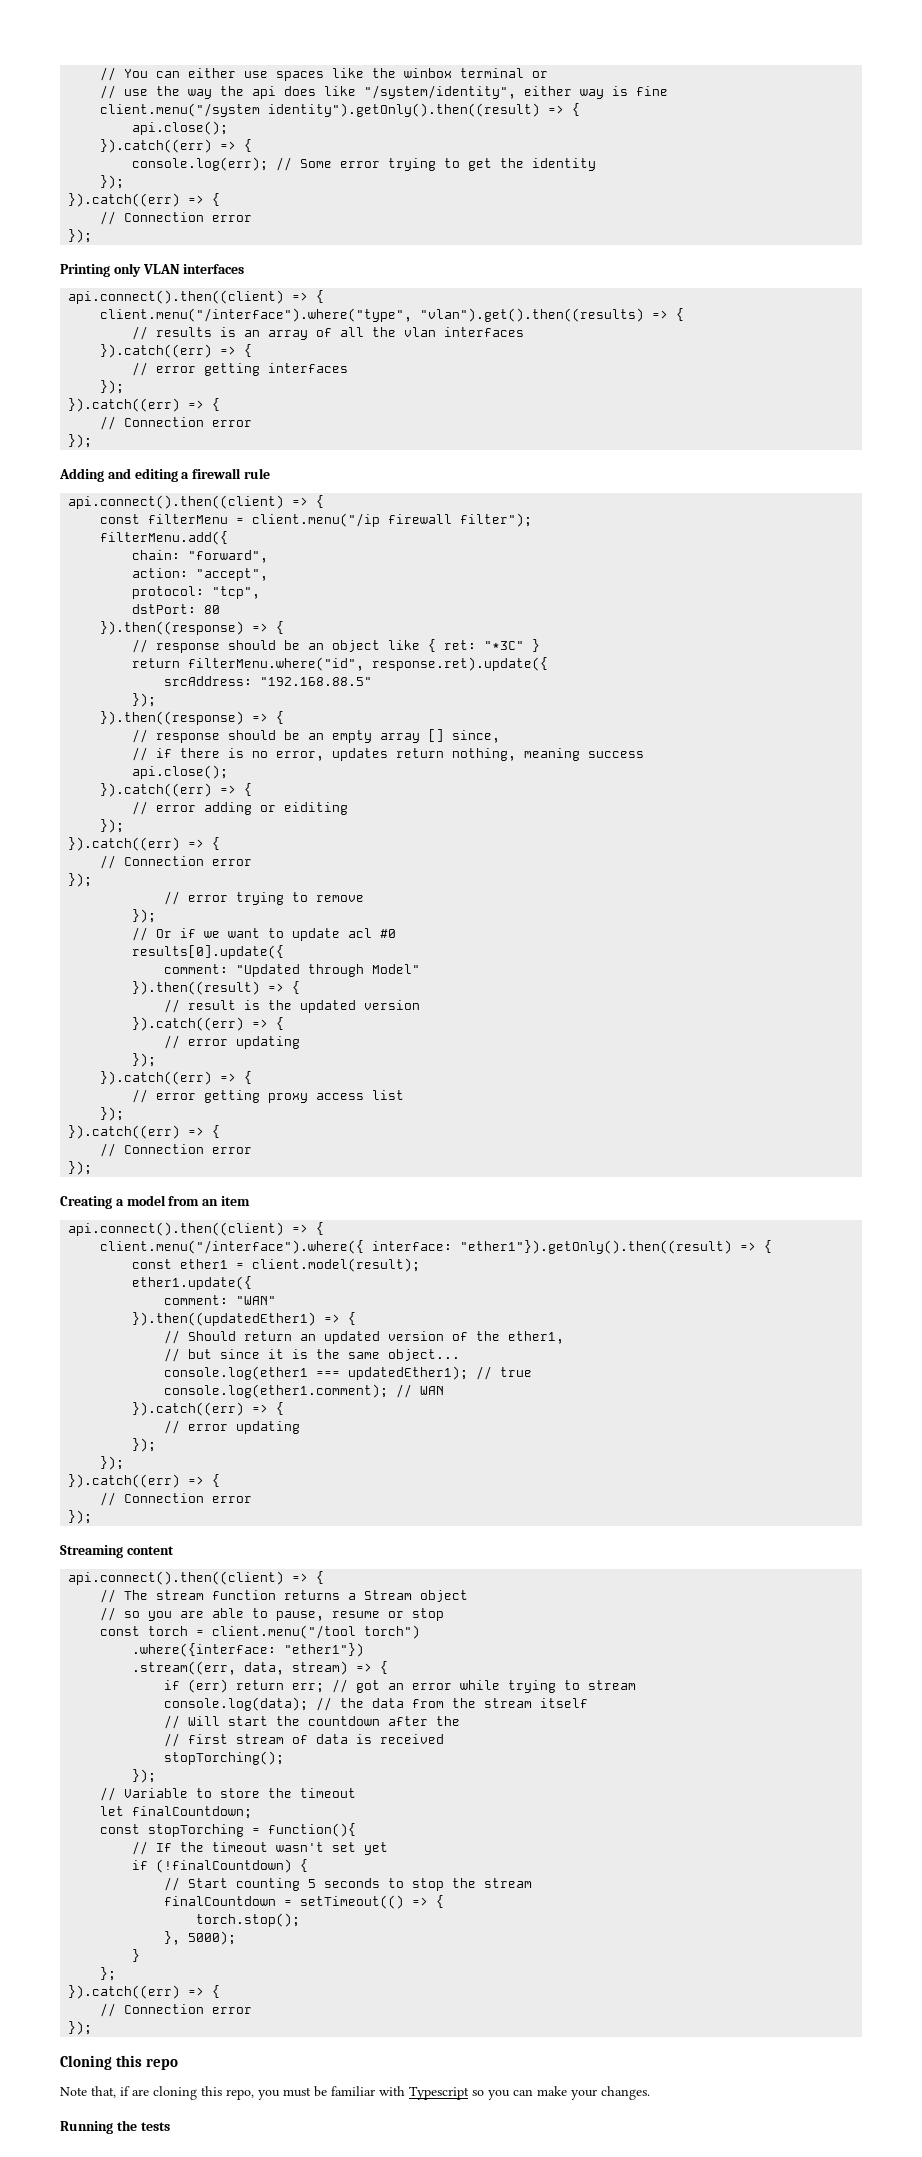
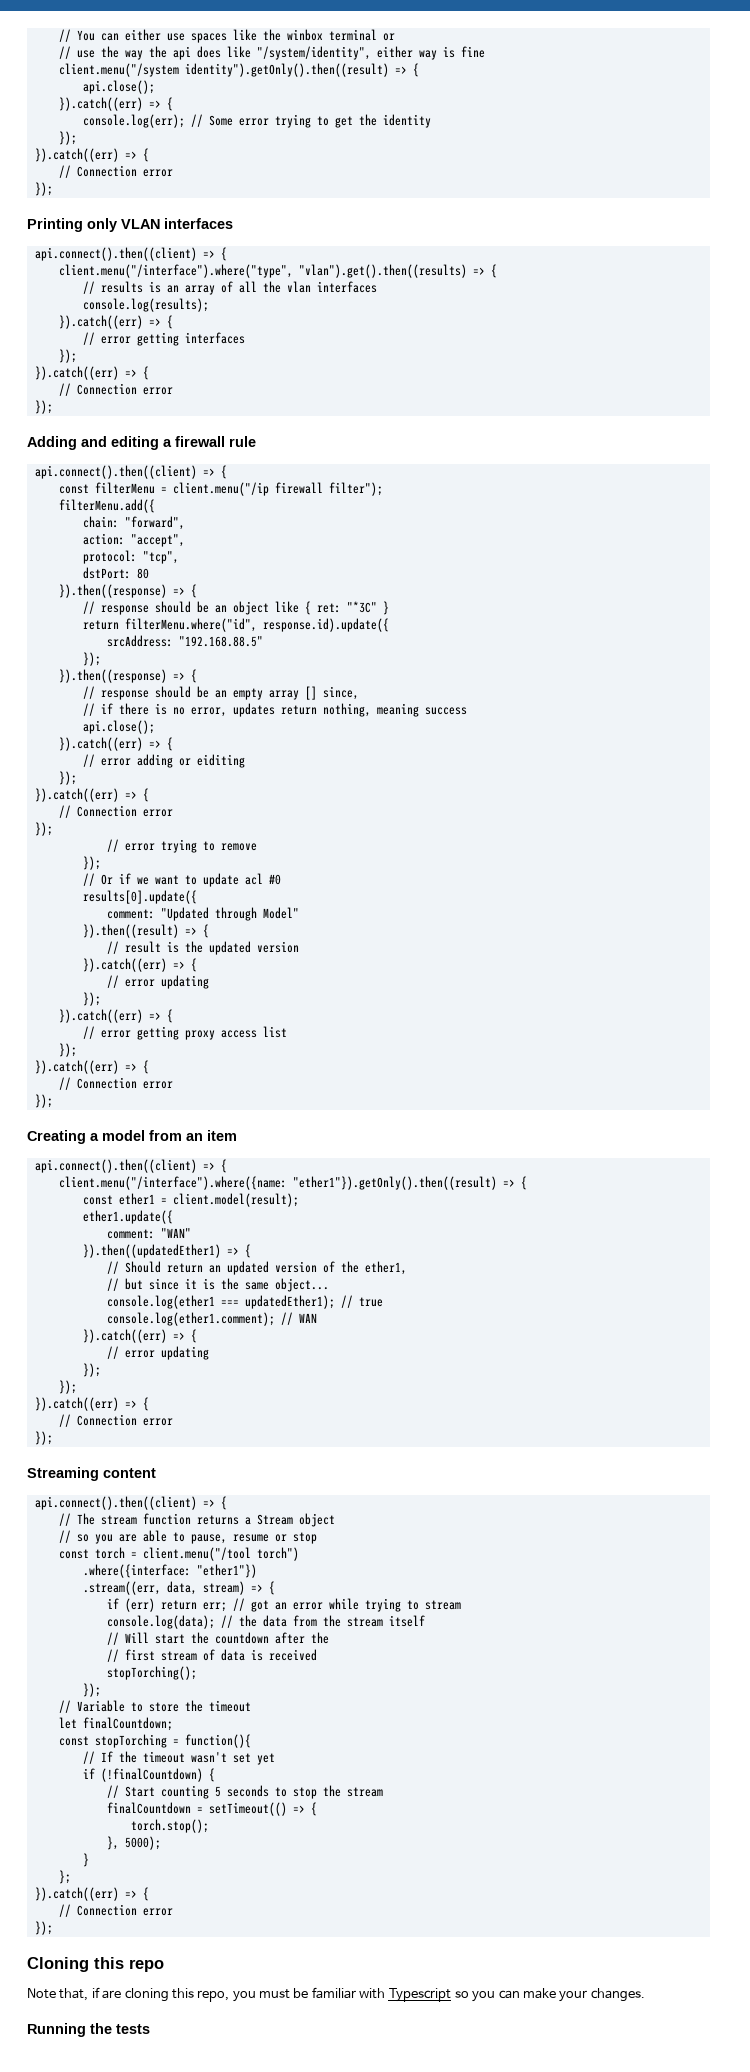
(525, 332) none -> [82,298,209,312] // console.log(results);
[372,657,549,671] response.ret).update({ -> [262,618,389,632] response.id).update({
[100,1240,453,1254] client.menu("/interface").where({ interface: -> [58,1176,287,1190] client.menu("/interface").where({name:

